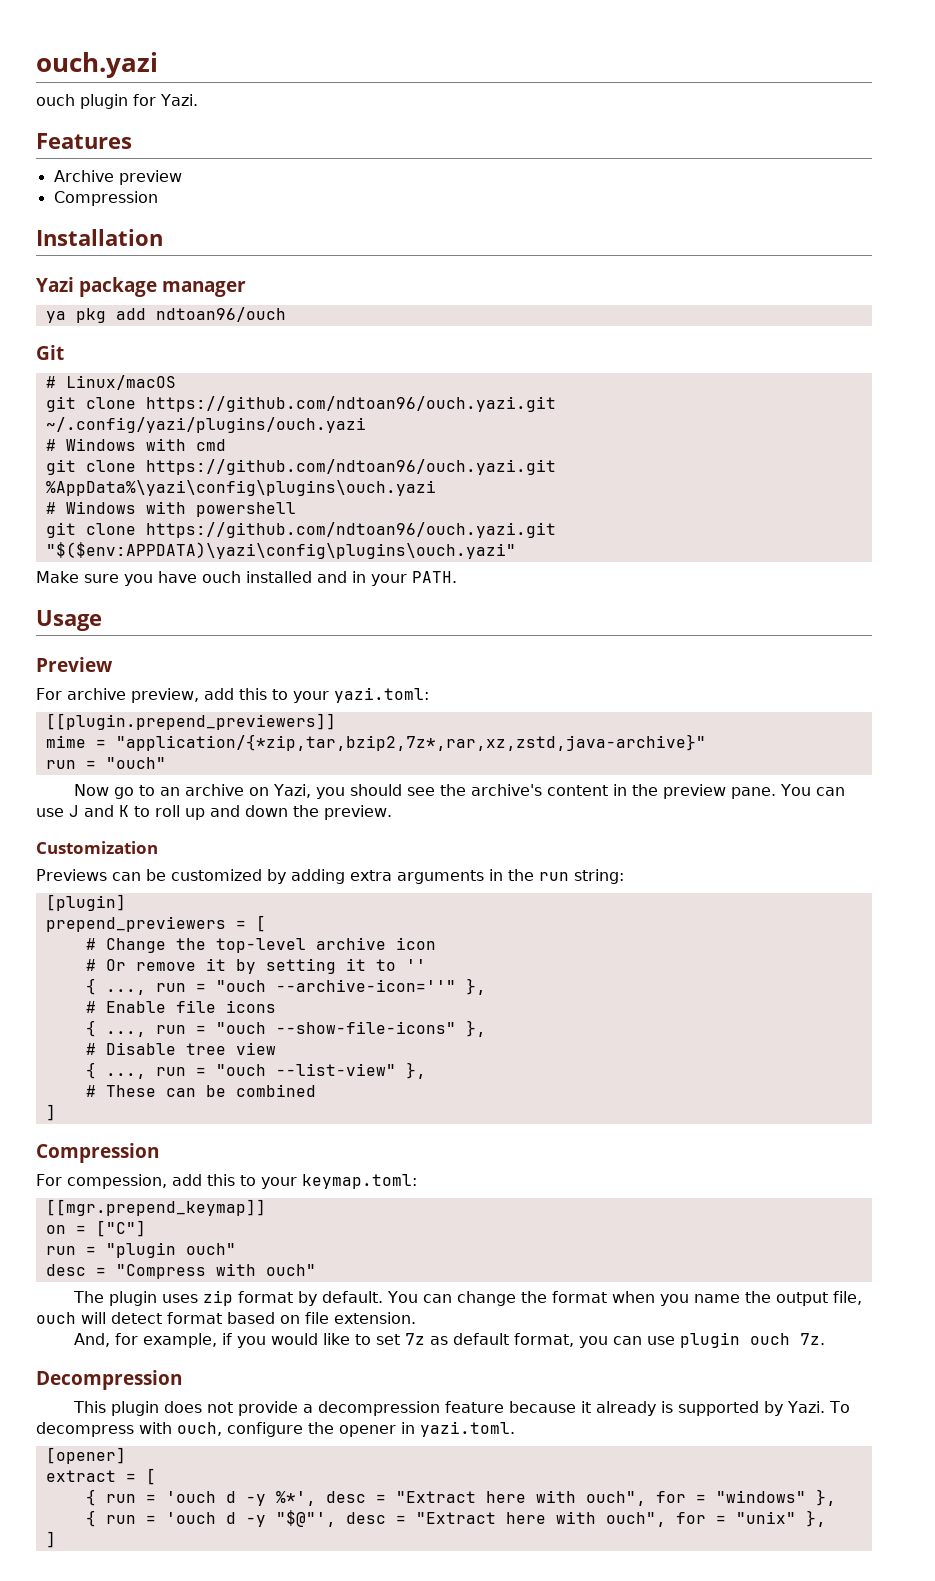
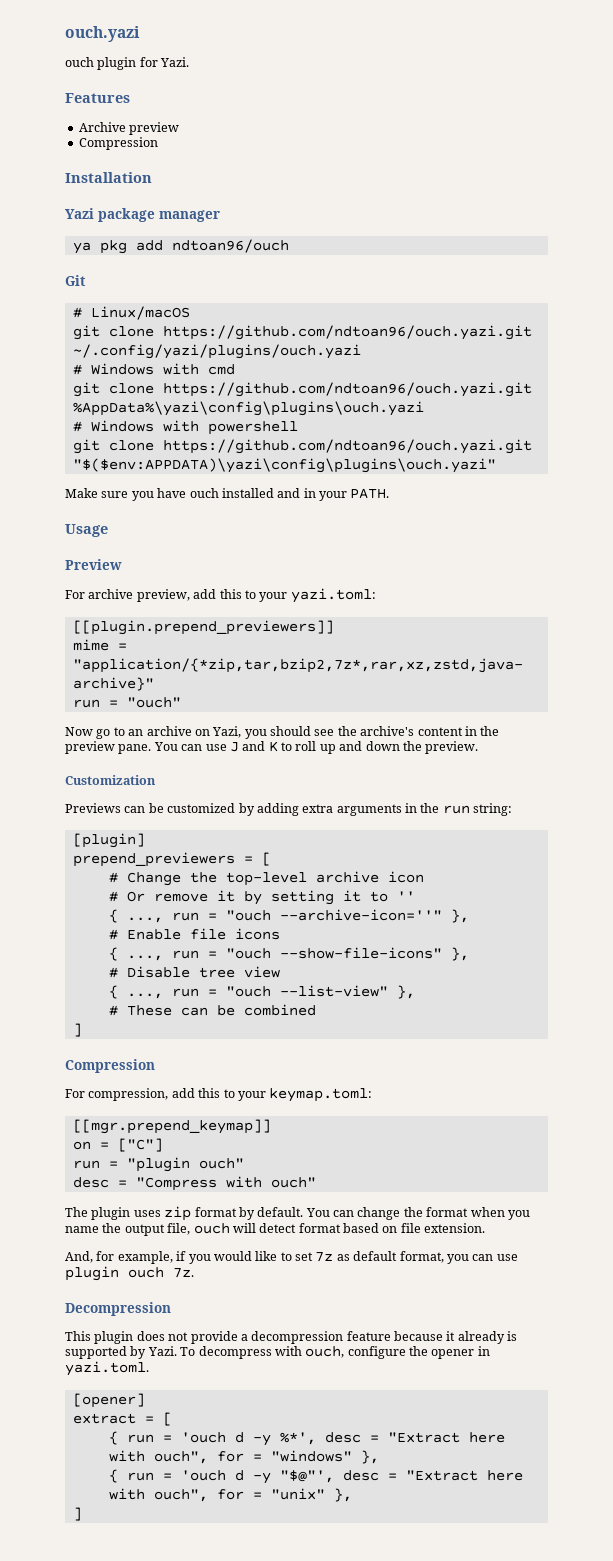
[67,1174,167,1189] compession, -> [88,1088,169,1101] compression,

